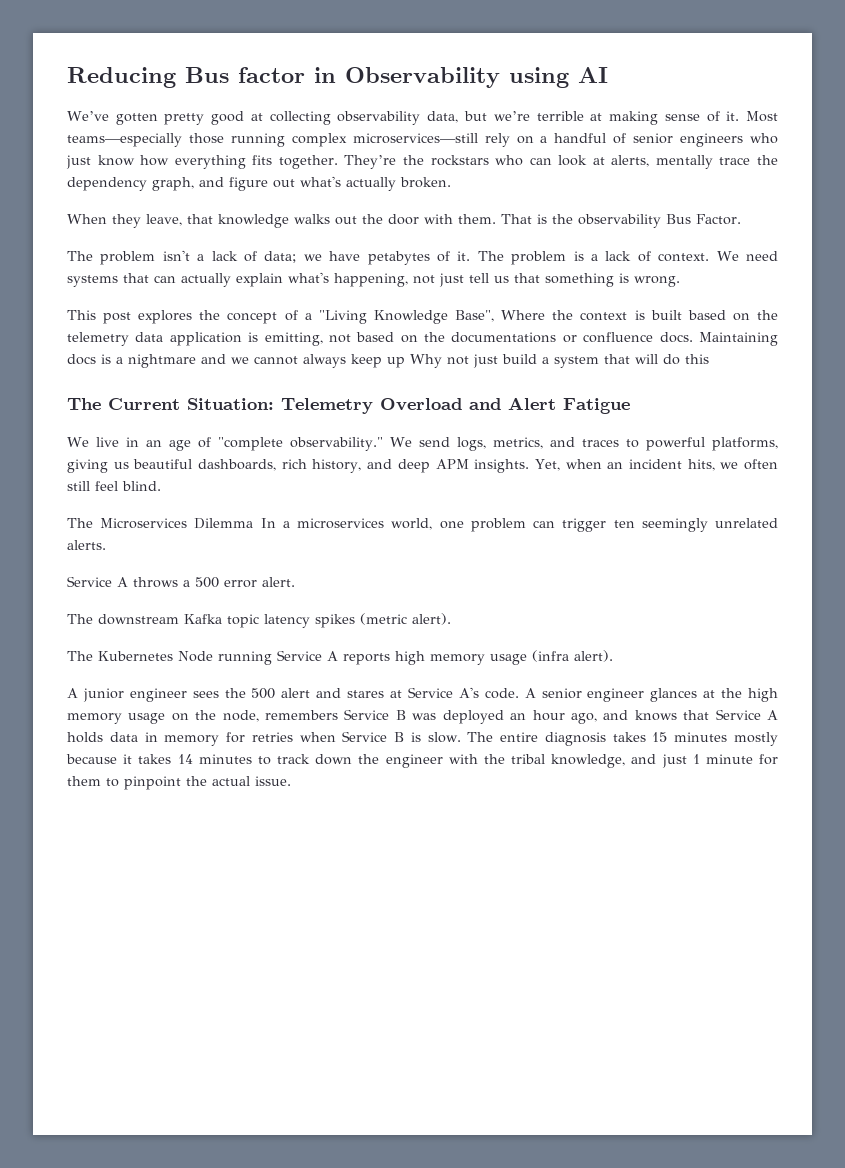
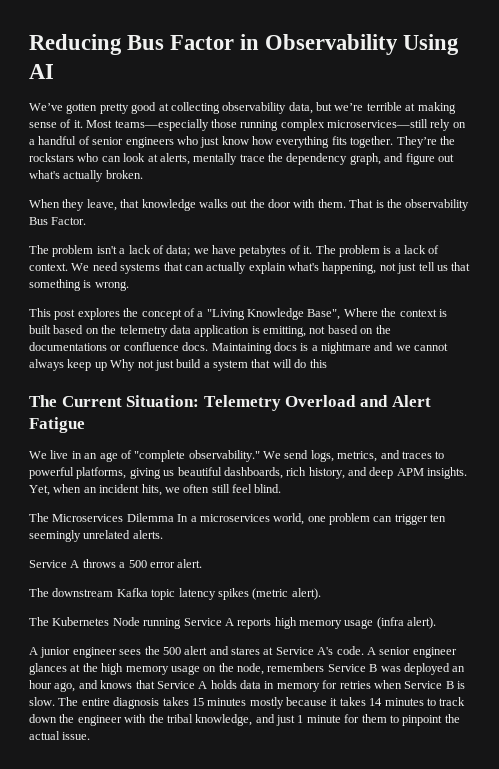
[238,67,305,83] factor -> [170,35,235,50] Factor
[509,67,569,88] using -> [403,34,460,55] Using

